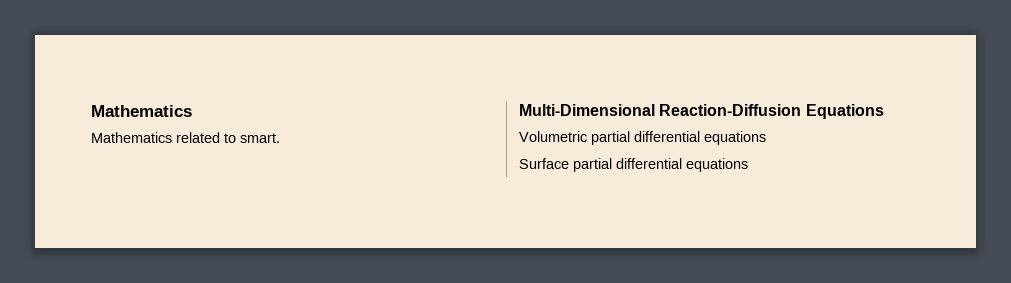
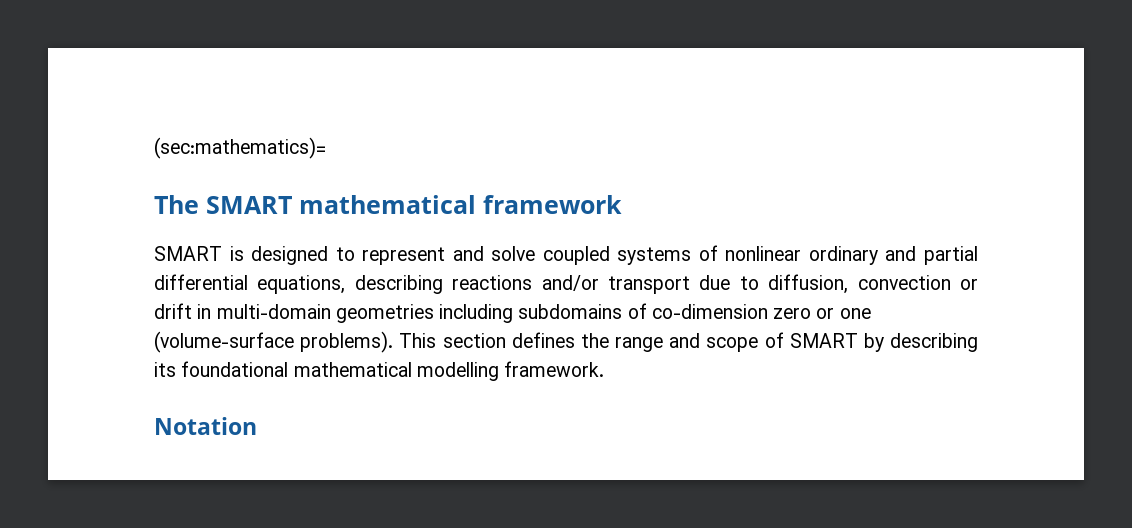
[91,105,192,117] [91,132,280,143] [519,104,884,119] [519,131,766,145] [519,158,748,172] Mathematics // Mathematics related to smart. // Multi-Dimensional Reaction-Diffusion Equations // Volumetric partial differential equations // Surface partial differential equations -> [154,137,326,159] [154,195,622,214] [154,245,979,265] [154,274,978,294] [154,303,871,323] [154,331,978,353] [154,361,605,381] [154,417,257,435] (sec:mathematics)= // The SMART mathematical framework // SMART is designed to represent and solve coupled systems of nonlinear ordinary and partial differential equations, describing reactions and/or transport due to diffusion, convection or drift in multi-domain geometries including subdomains of co-dimension zero or one (volume-surface problems). This section defines the range and scope of SMART by describing its foundational mathematical modelling framework. // Notation

